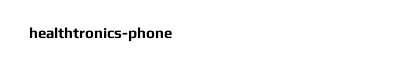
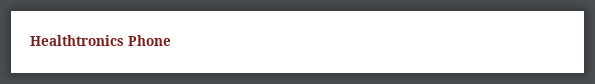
[29,27,172,42] healthtronics-phone -> [30,35,171,46] Healthtronics Phone

